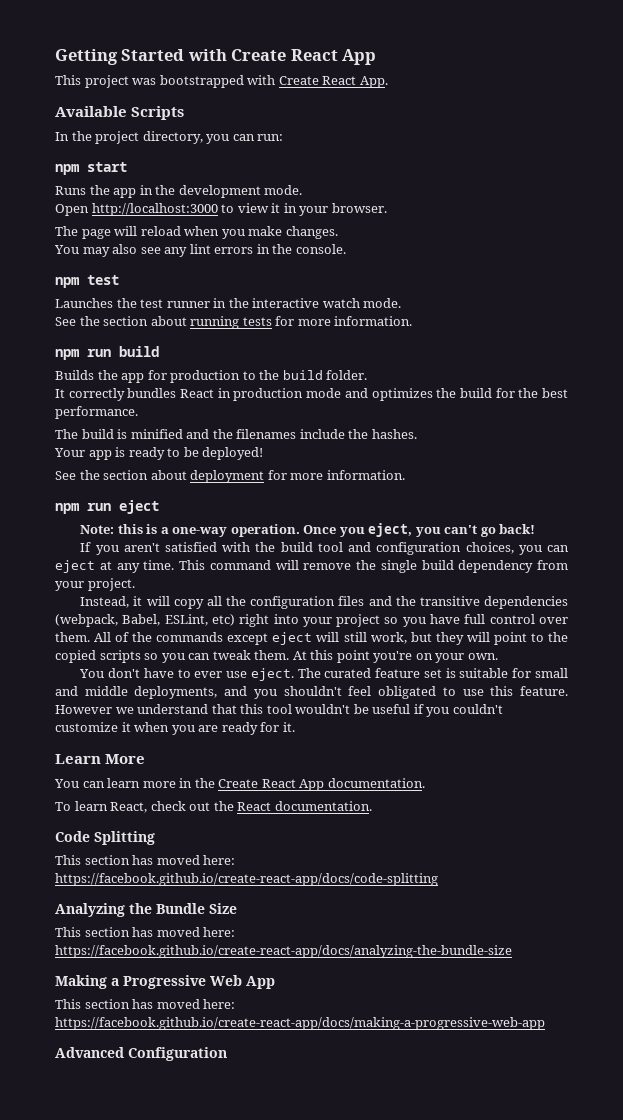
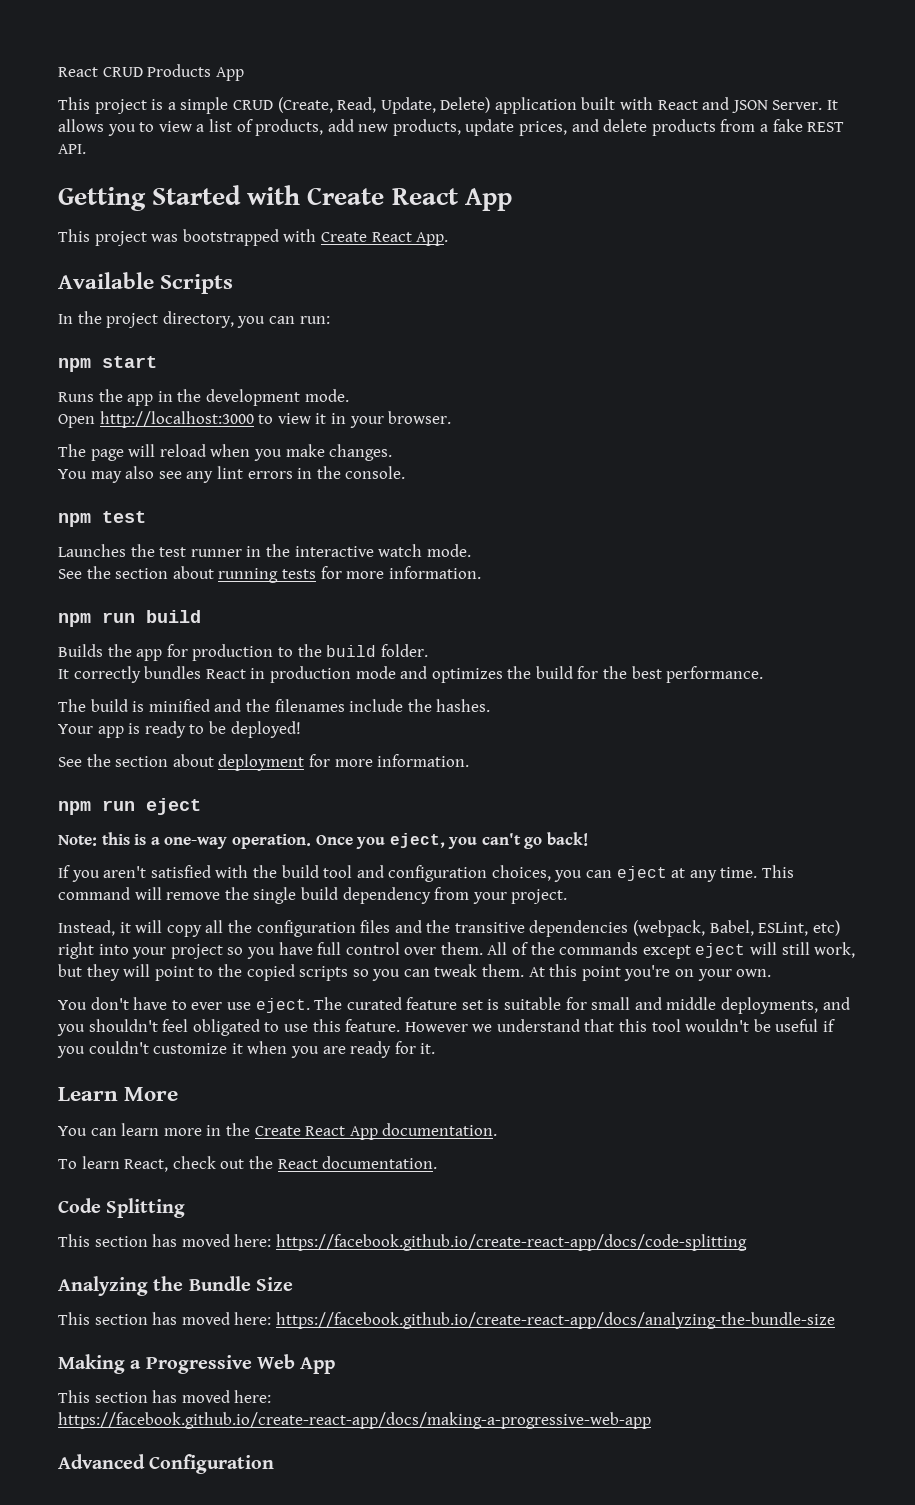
(55, 57) none -> [58,64,244,81] [58,97,839,114] [58,119,845,136] [58,144,86,154] React CRUD Products App // This project is a simple CRUD (Create, Read, Update, Delete) application built with React and JSON Server. It allows you to view a list of products, add new products, update prices, and delete products from a fake REST API. //

